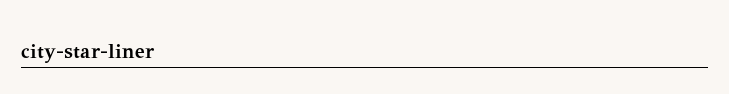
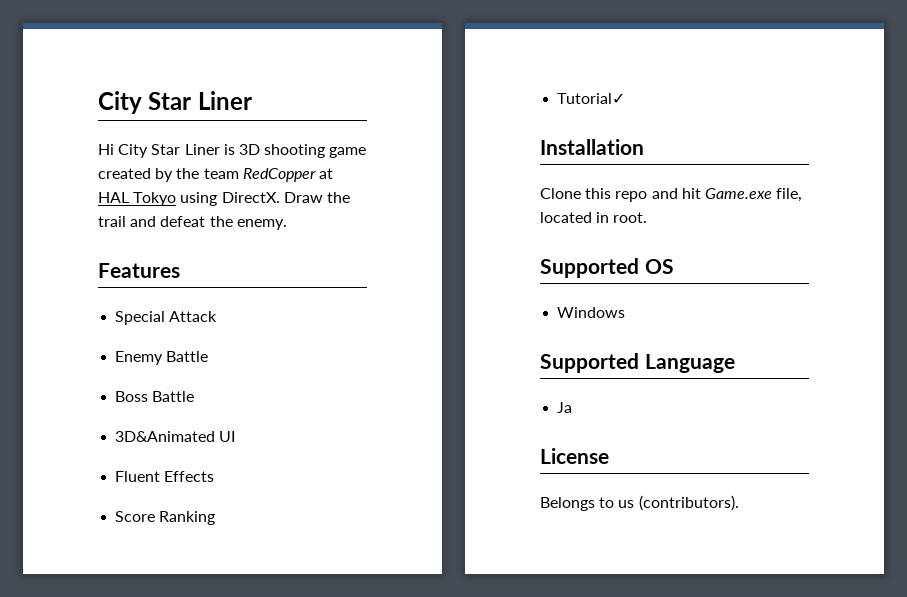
[21,44,155,63] city-star-liner -> [98,91,252,114] [98,144,367,158] [98,168,333,182] [98,192,350,206] [98,216,287,230] [98,263,180,278] [115,311,218,325] [115,351,209,365] [115,391,195,402] [115,431,236,442] [115,471,215,482] [115,511,216,525] [557,93,626,104] [540,139,644,155] [540,188,803,202] [540,212,648,223] [540,258,674,278] [557,307,626,318] [540,353,735,373] [557,402,573,413] [540,448,609,464] [540,495,739,511] City Star Liner // Hi City Star Liner is 3D shooting game created by the team RedCopper at HAL Tokyo using DirectX. Draw the trail and defeat the enemy. // Features // Special Attack // Enemy Battle // Boss Battle // 3D&Animated UI // Fluent Effects // Score Ranking // Tutorial✓ // Installation // Clone this repo and hit Game.exe file, located in root. // Supported OS // Windows // Supported Language // Ja // License // Belongs to us (contributors).

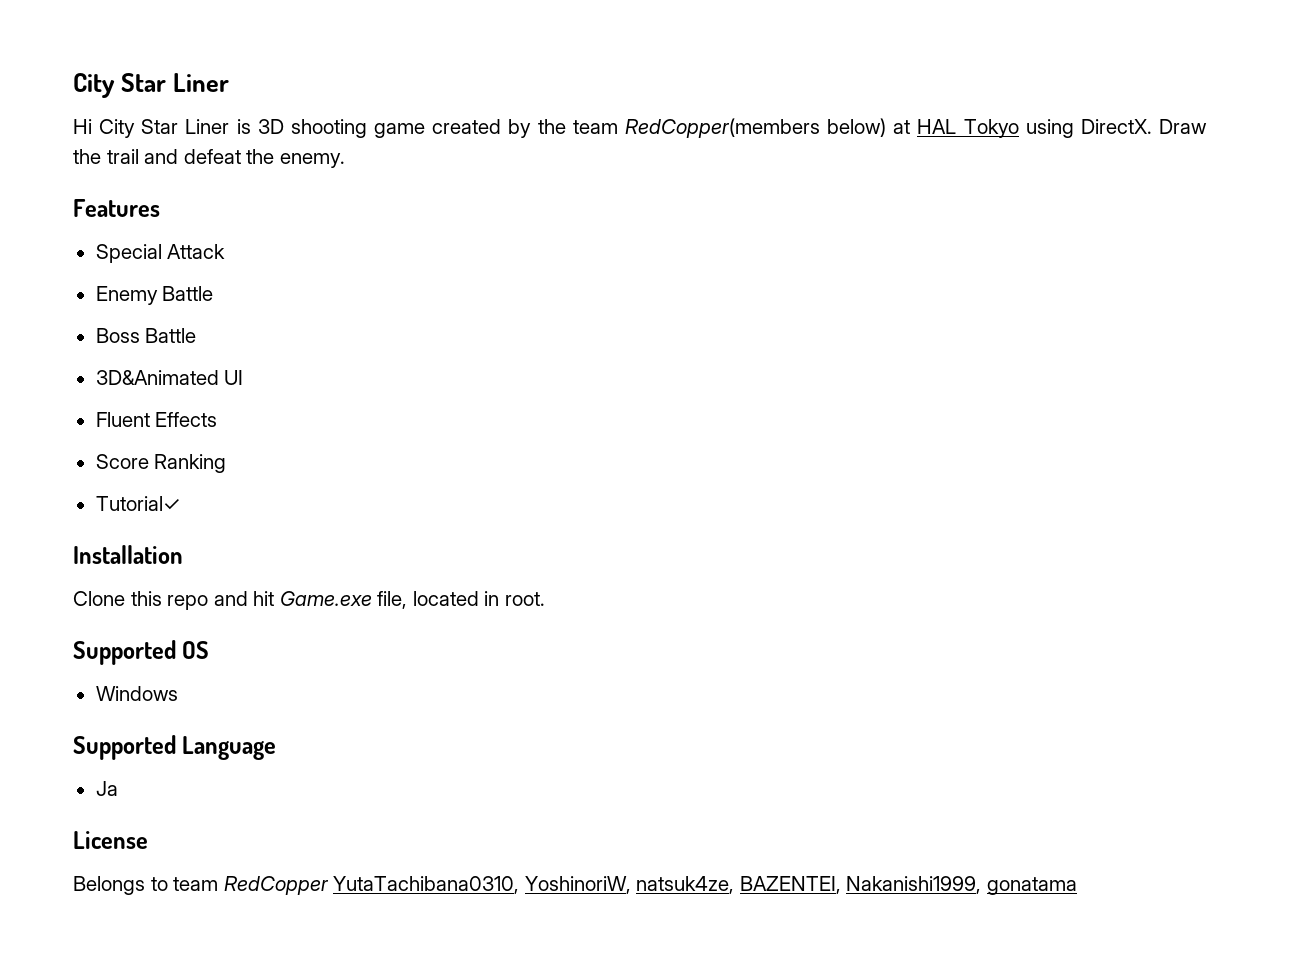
[242,168,316,182] RedCopper -> [624,118,887,138] RedCopper(members below)
[618,495,739,511] us (contributors). -> [173,876,1077,895] team RedCopper YutaTachibana0310, YoshinoriW, natsuk4ze, BAZENTEI, Nakanishi1999, gonatama

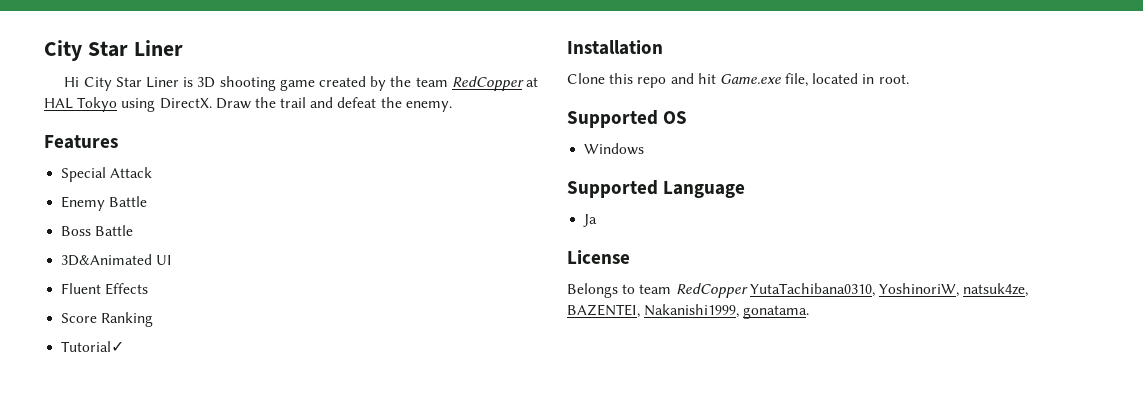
[624,118,887,138] RedCopper(members below) -> [451,76,524,91] RedCopper
[986,877,1077,895] gonatama -> [743,305,810,319] gonatama.

